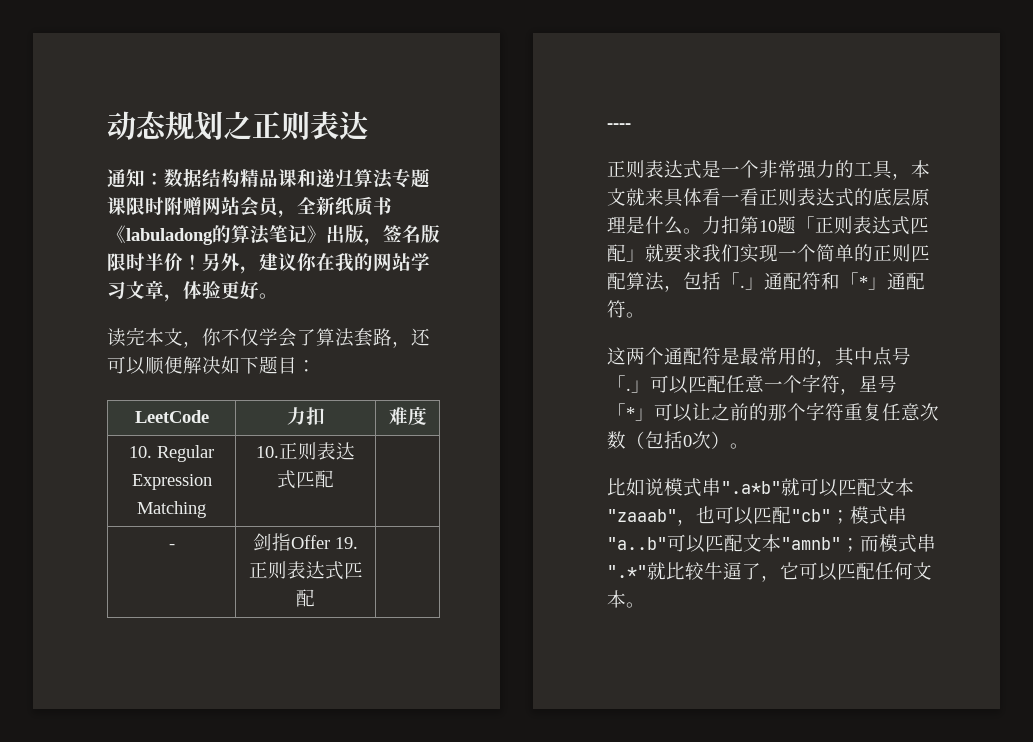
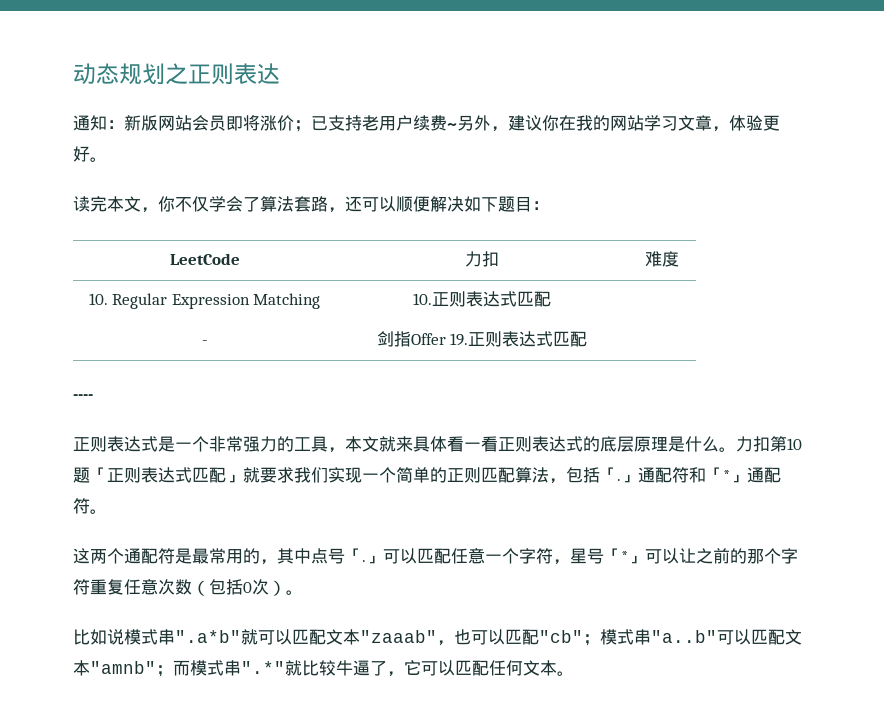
[164,168,430,189] [107,196,392,218] [107,224,440,246] [107,253,202,271] 数据结构精品课和递归算法专题课限时附赠网站会员，全新纸质书《labuladong的算法笔记》出版，签名版限时半价！ -> [124,115,457,132] 新版网站会员即将涨价；已支持老用户续费~

